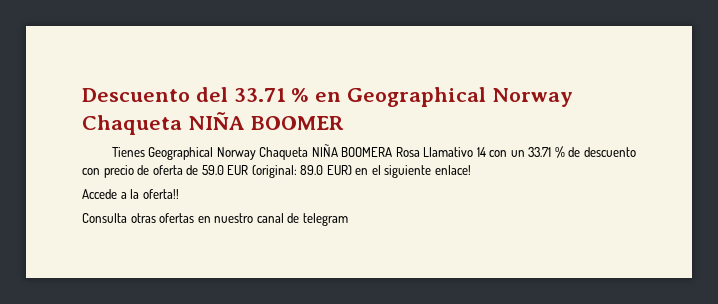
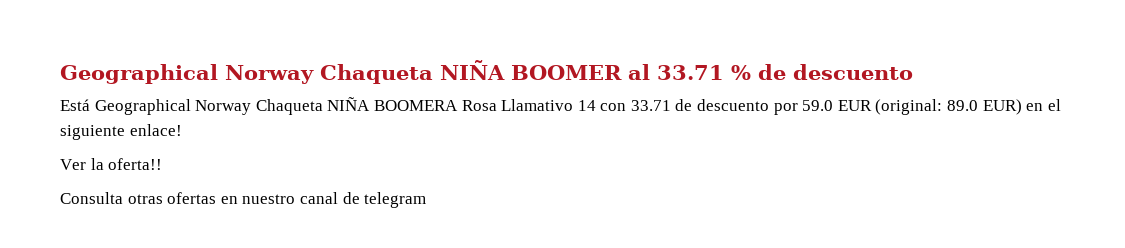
[82,87,342,102] Descuento del 33.71 % en -> (60, 74) none
[111,147,145,157] // Tienes -> [628,64,913,80] [60,99,90,111] al 33.71 % de descuento // Está
[510,146,636,158] [82,165,199,178] un 33.71 % de descuento con precio de oferta de -> [630,99,798,115] 33.71 de descuento por
[82,189,127,199] Accede a -> [60,159,86,170] Ver

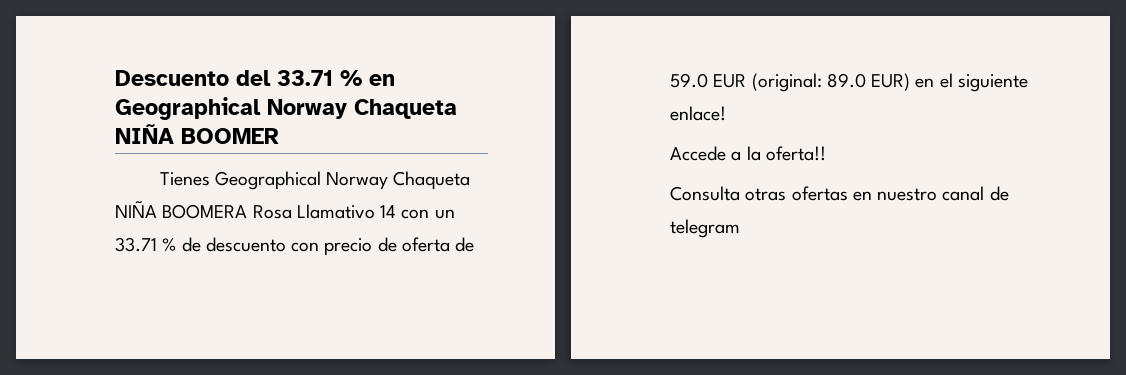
(60, 74) none -> [115,70,395,86] Descuento del 33.71 % en
[628,64,913,80] [60,99,90,111] al 33.71 % de descuento // Está -> [159,172,210,186] // Tienes
[630,99,798,115] 33.71 de descuento por -> [434,209,455,219] [115,237,475,256] un 33.71 % de descuento con precio de oferta de
[60,159,86,170] Ver -> [670,146,742,161] Accede a

